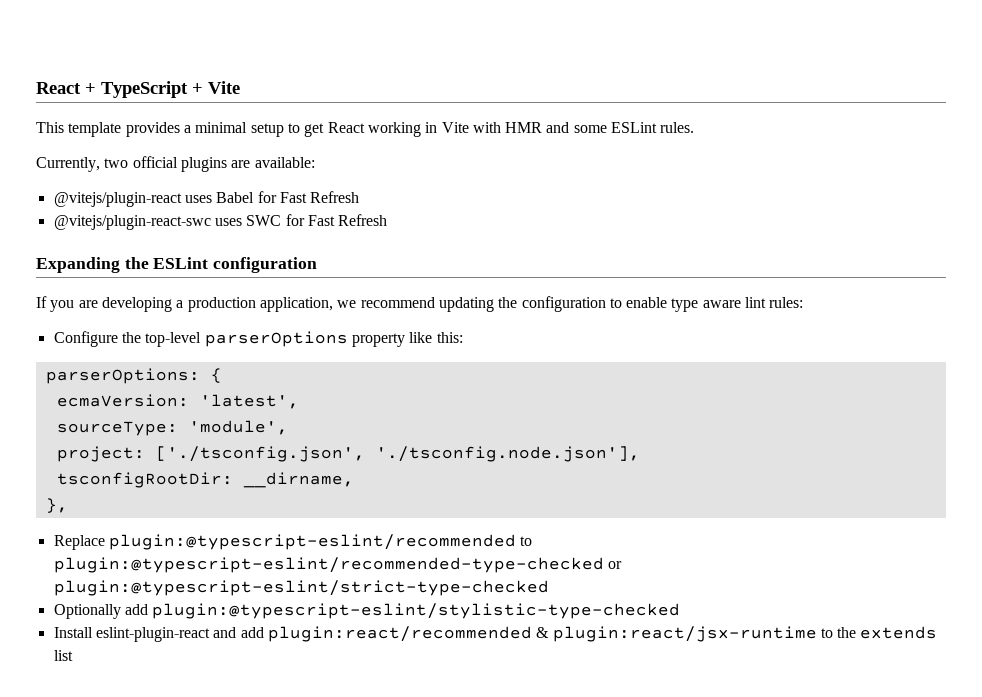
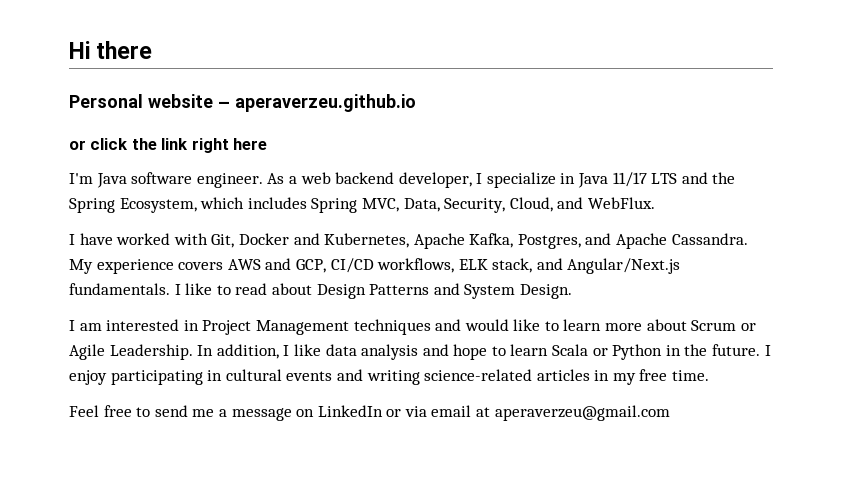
[36,81,240,98] [36,122,695,137] [36,156,315,172] [53,191,360,207] [53,214,388,230] [36,257,318,273] [36,296,804,312] [53,331,463,347] [45,368,222,384] [56,394,299,409] [56,420,288,436] [56,446,640,462] [56,472,354,488] [45,498,68,513] [53,534,533,550] [53,557,622,573] [53,580,549,596] [53,603,681,619] [53,626,938,642] [53,650,73,661] React + TypeScript + Vite // This template provides a minimal setup to get React working in Vite with HMR and some ESLint rules. // Currently, two official plugins are available: // @vitejs/plugin-react uses Babel for Fast Refresh // @vitejs/plugin-react-swc uses SWC for Fast Refresh // Expanding the ESLint configuration // If you are developing a production application, we recommend updating the configuration to enable type aware lint rules: // Configure the top-level parserOptions property like this: // parserOptions: { // ecmaVersion: 'latest', // sourceType: 'module', // project: ['./tsconfig.json', './tsconfig.node.json'], // tsconfigRootDir: __dirname, // }, // Replace plugin:@typescript-eslint/recommended to plugin:@typescript-eslint/recommended-type-checked or plugin:@typescript-eslint/strict-type-checked // Optionally add plugin:@typescript-eslint/stylistic-type-checked // Install eslint-plugin-react and add plugin:react/recommended & plugin:react/jsx-runtime to the extends list -> [69,41,153,59] [69,94,416,112] [69,138,268,153] [69,172,736,188] [69,197,655,213] [69,233,748,249] [69,258,681,274] [69,283,572,299] [69,319,756,335] [69,344,771,360] [69,369,710,385] [69,405,670,421] Hi there // Personal website – aperaverzeu.github.io // or click the link right here // I'm Java software engineer. As a web backend developer, I specialize in Java 11/17 LTS and the Spring Ecosystem, which includes Spring MVC, Data, Security, Cloud, and WebFlux. // I have worked with Git, Docker and Kubernetes, Apache Kafka, Postgres, and Apache Cassandra. My experience covers AWS and GCP, CI/CD workflows, ELK stack, and Angular/Next.js fundamentals. I like to read about Design Patterns and System Design. // I am interested in Project Management techniques and would like to learn more about Scrum or Agile Leadership. In addition, I like data analysis and hope to learn Scala or Python in the future. I enjoy participating in cultural events and writing science-related articles in my free time. // Feel free to send me a message on LinkedIn or via email at aperaverzeu@gmail.com

